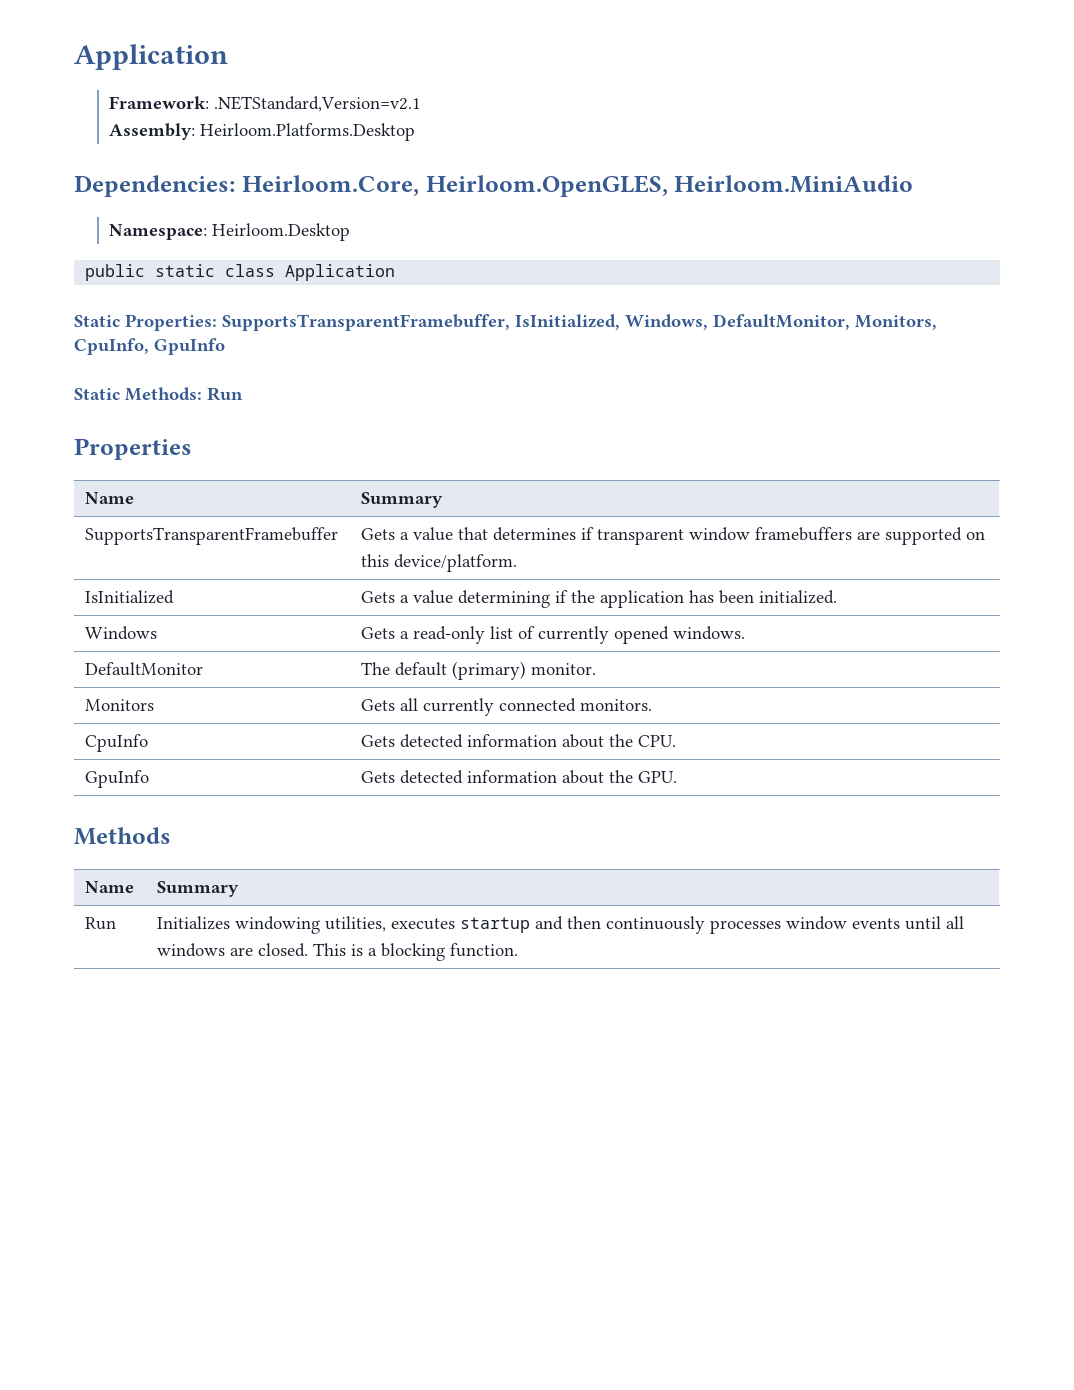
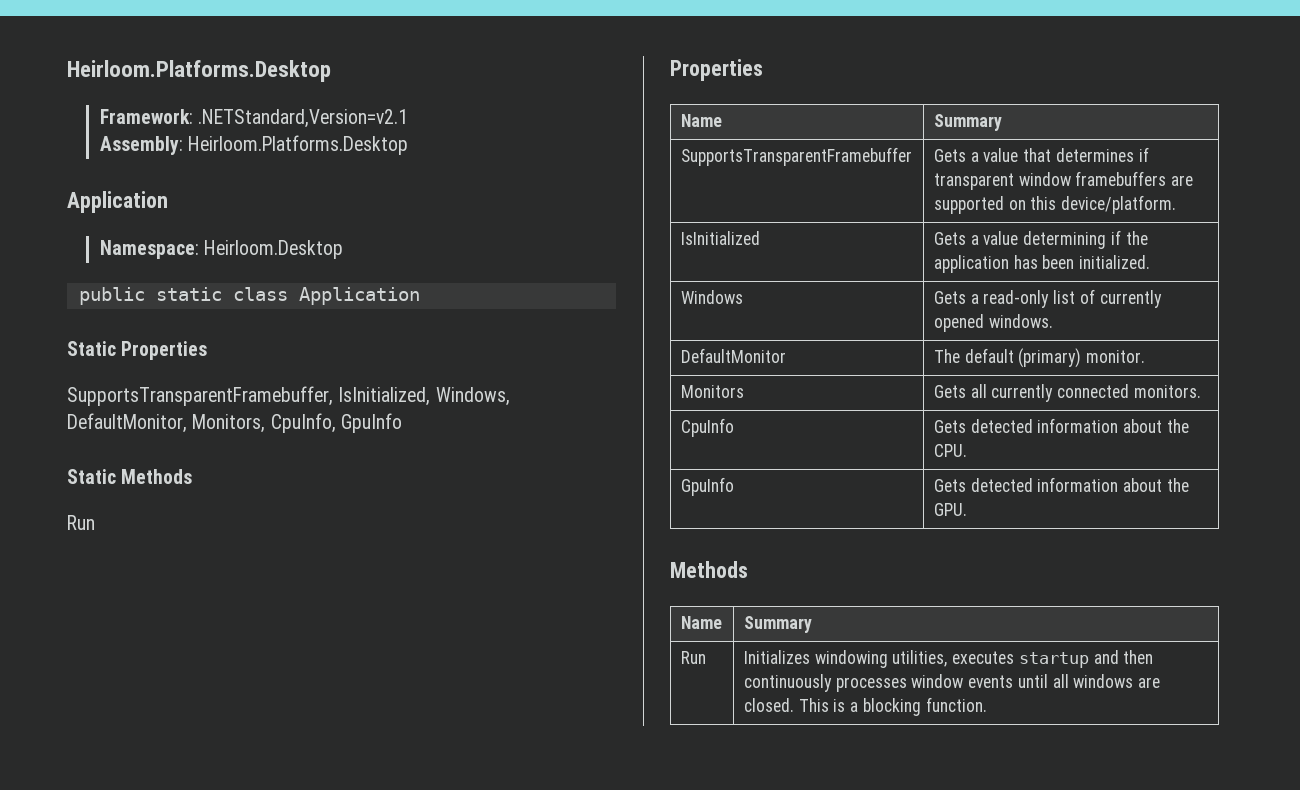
[74,44,228,70] Application -> [67,60,331,82] Heirloom.Platforms.Desktop
[74,175,914,197] Dependencies: Heirloom.Core, Heirloom.OpenGLES, Heirloom.MiniAudio -> [67,191,168,213] Application
[125,314,217,331] Properties: -> [121,341,208,360] Properties //
[125,387,202,401] Methods: -> [121,469,193,484] Methods //

